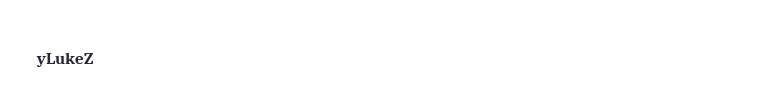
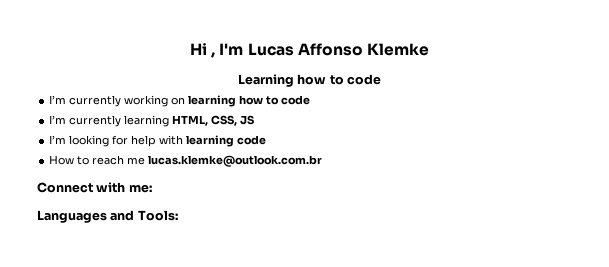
[36,52,94,67] yLukeZ -> [190,43,429,58] [237,74,382,87] [49,95,311,107] [49,115,255,127] [49,135,267,147] [49,155,323,167] [37,182,152,193] [37,210,178,223] Hi , I'm Lucas Affonso Klemke // Learning how to code // I’m currently working on learning how to code // I’m currently learning HTML, CSS, JS // I’m looking for help with learning code // How to reach me lucas.klemke@outlook.com.br // Connect with me: // Languages and Tools:

